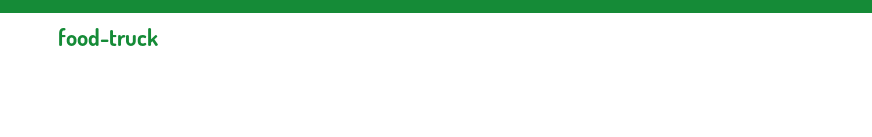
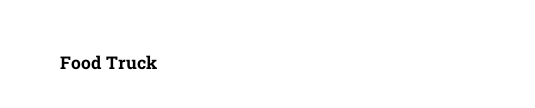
[58,28,158,46] food-truck -> [60,55,157,70] Food Truck

